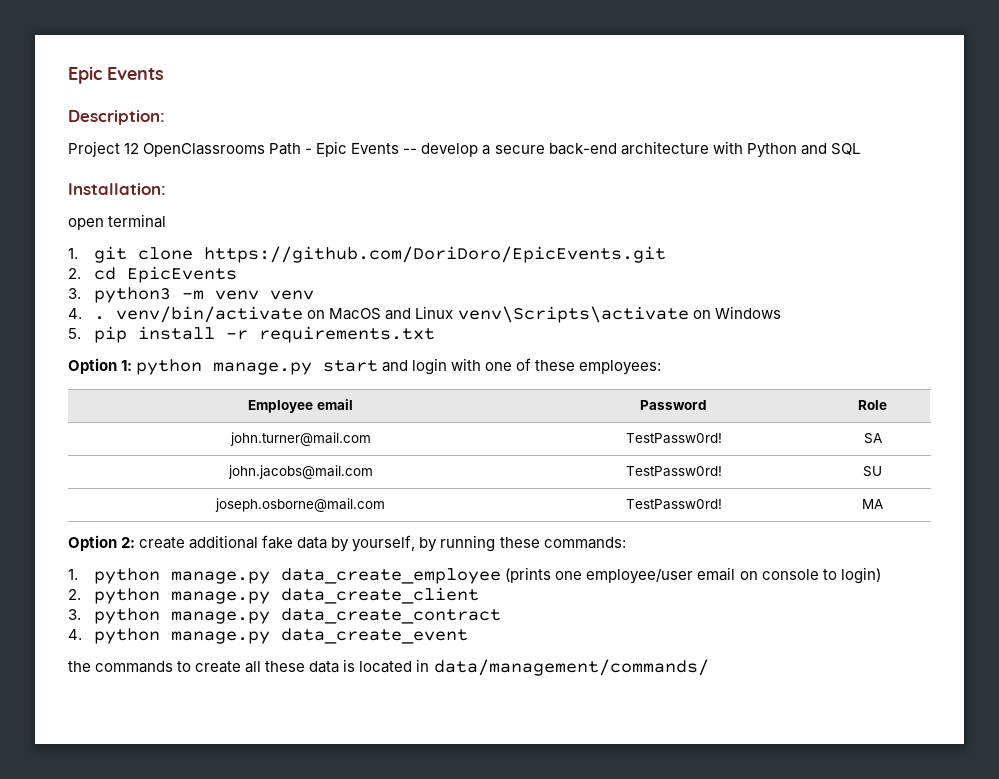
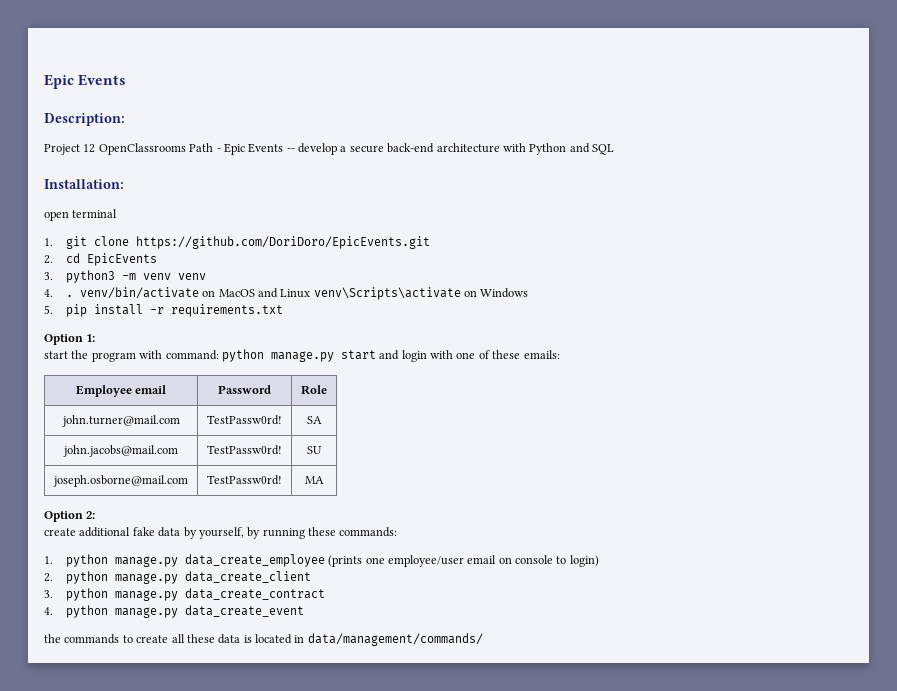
(133, 365) none -> [44,350,219,362] // start the program with command:
[579,360,662,375] employees: -> [523,350,560,359] emails:
(136, 542) none -> (96, 515) //

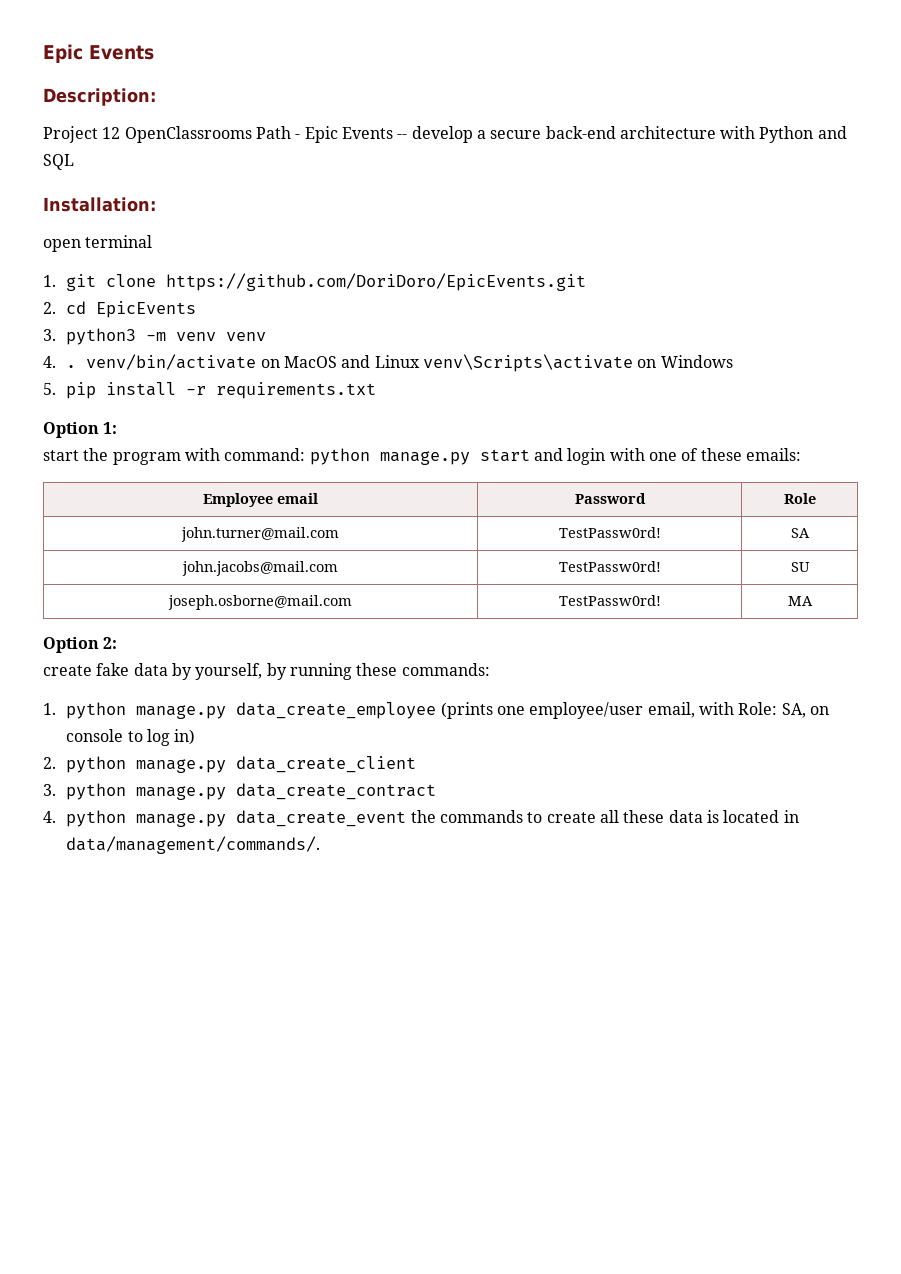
[79,527,131,537] additional -> (92, 670) none
[467,555,497,564] email -> [647,702,806,718] email, with Role: SA,
[569,555,599,567] login) -> [147,729,196,746] log in)
(304, 611) // -> (407, 818) none
[307,633,483,646] data/management/commands/ -> [66,836,321,854] data/management/commands/.

